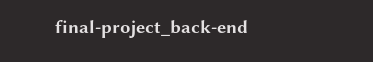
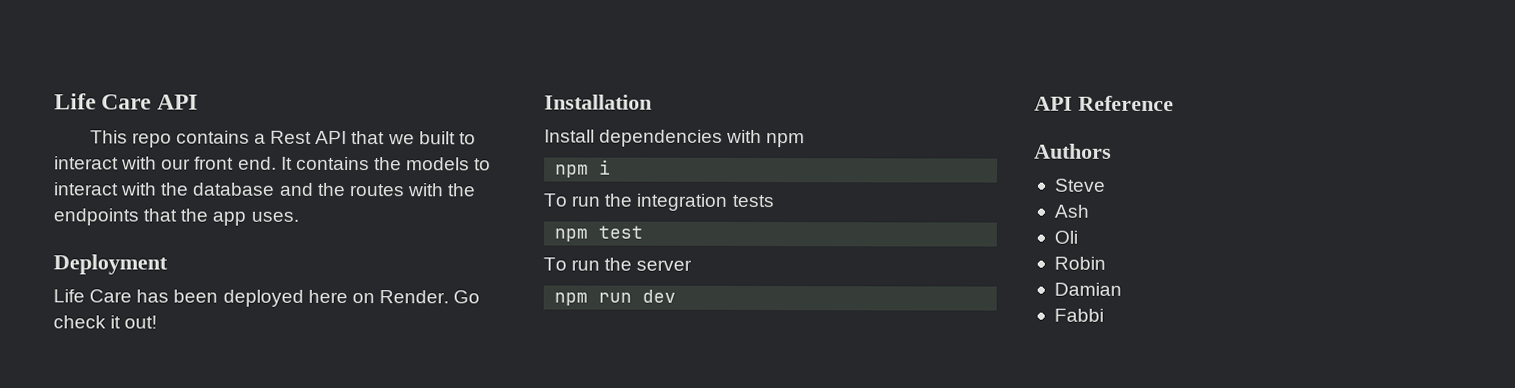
[55,20,248,38] final-project_back-end -> [54,93,198,110] [89,130,476,148] [54,156,492,171] [53,182,477,197] [53,208,299,226] [53,254,168,275] [53,289,481,307] [53,315,158,329] [544,94,652,110] [544,129,806,148] [555,159,612,178] [543,193,774,211] [554,225,644,242] [543,257,693,271] [554,289,677,306] [1034,95,1174,112] [1034,143,1112,159] [1054,178,1106,192] [1053,204,1089,218] [1053,230,1078,244] [1053,256,1106,270] [1053,282,1122,296] [1053,308,1104,322] Life Care API // This repo contains a Rest API that we built to interact with our front end. It contains the models to interact with the database and the routes with the endpoints that the app uses. // Deployment // Life Care has been deployed here on Render. Go check it out! // Installation // Install dependencies with npm // npm i // To run the integration tests // npm test // To run the server // npm run dev // API Reference // Authors // Steve // Ash // Oli // Robin // Damian // Fabbi

